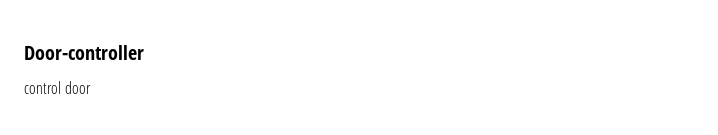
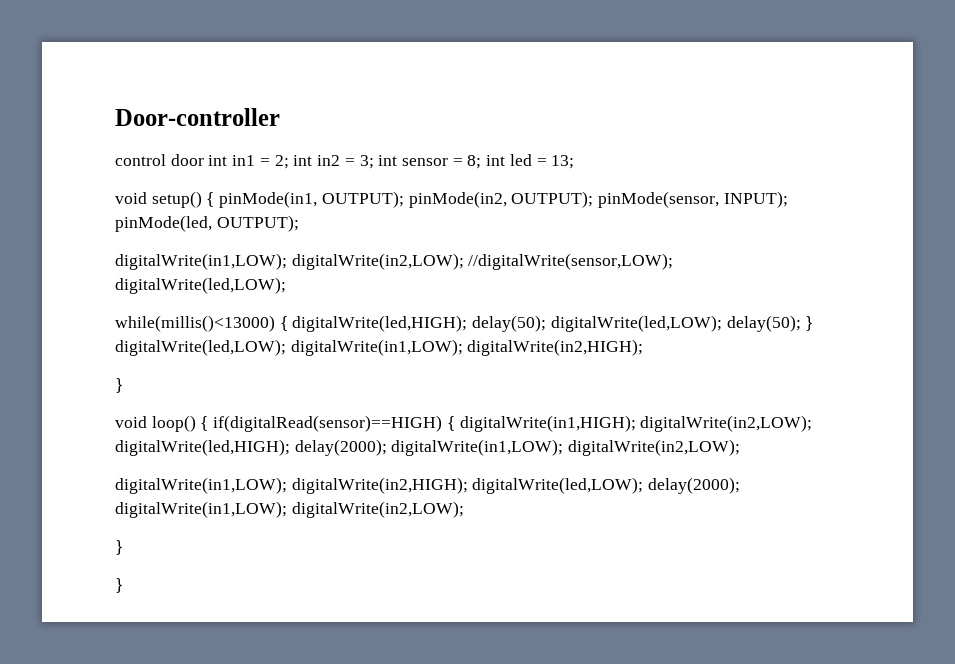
(92, 87) none -> [208,154,575,169] [115,191,788,208] [115,215,299,232] [115,253,674,270] [115,277,286,294] [115,315,814,332] [115,339,644,356] [115,378,123,393] [115,415,813,432] [115,439,741,456] [115,477,741,494] [115,501,464,518] [115,540,123,555] [115,578,123,593] int in1 = 2; int in2 = 3; int sensor = 8; int led = 13; // void setup() { pinMode(in1, OUTPUT); pinMode(in2, OUTPUT); pinMode(sensor, INPUT); pinMode(led, OUTPUT); // digitalWrite(in1,LOW); digitalWrite(in2,LOW); //digitalWrite(sensor,LOW); digitalWrite(led,LOW); // while(millis()<13000) { digitalWrite(led,HIGH); delay(50); digitalWrite(led,LOW); delay(50); } digitalWrite(led,LOW); digitalWrite(in1,LOW); digitalWrite(in2,HIGH); // } // void loop() { if(digitalRead(sensor)==HIGH) { digitalWrite(in1,HIGH); digitalWrite(in2,LOW); digitalWrite(led,HIGH); delay(2000); digitalWrite(in1,LOW); digitalWrite(in2,LOW); // digitalWrite(in1,LOW); digitalWrite(in2,HIGH); digitalWrite(led,LOW); delay(2000); digitalWrite(in1,LOW); digitalWrite(in2,LOW); // } // }

